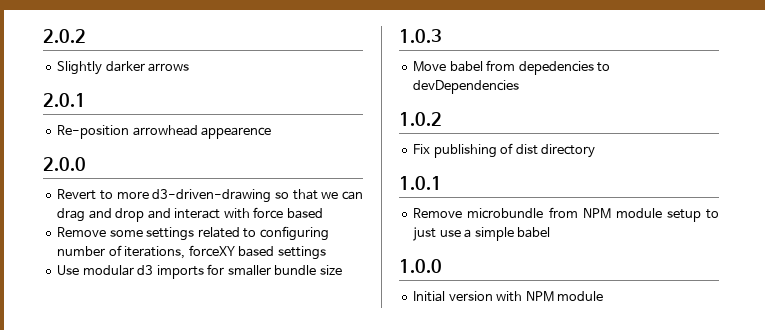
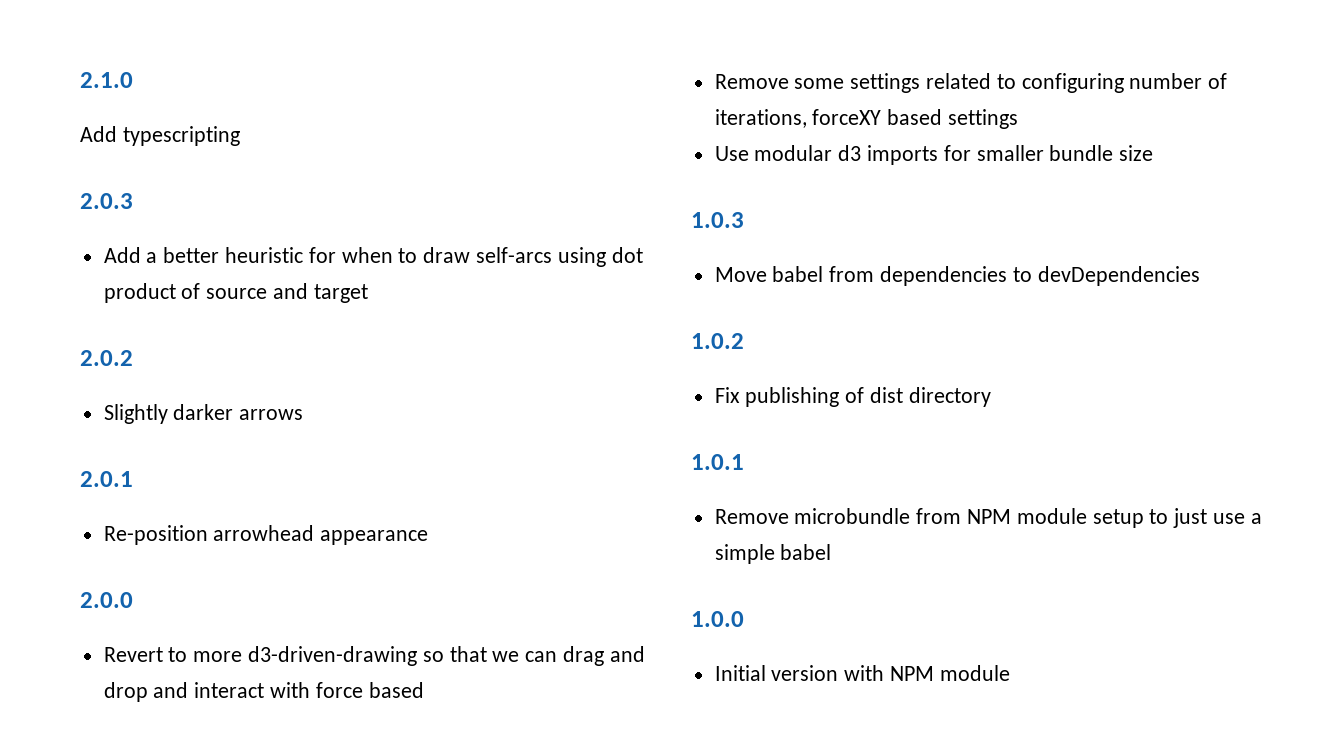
(43, 36) none -> [80,72,133,88] [80,126,240,146] [80,193,133,209] [103,247,643,267] [103,283,368,303] 2.1.0 // Add typescripting // 2.0.3 // Add a better heuristic for when to draw self-arcs using dot product of source and target //
[201,127,272,139] appearence -> [320,530,429,545] appearance
[518,61,594,75] depedencies -> [880,266,1008,286] dependencies

